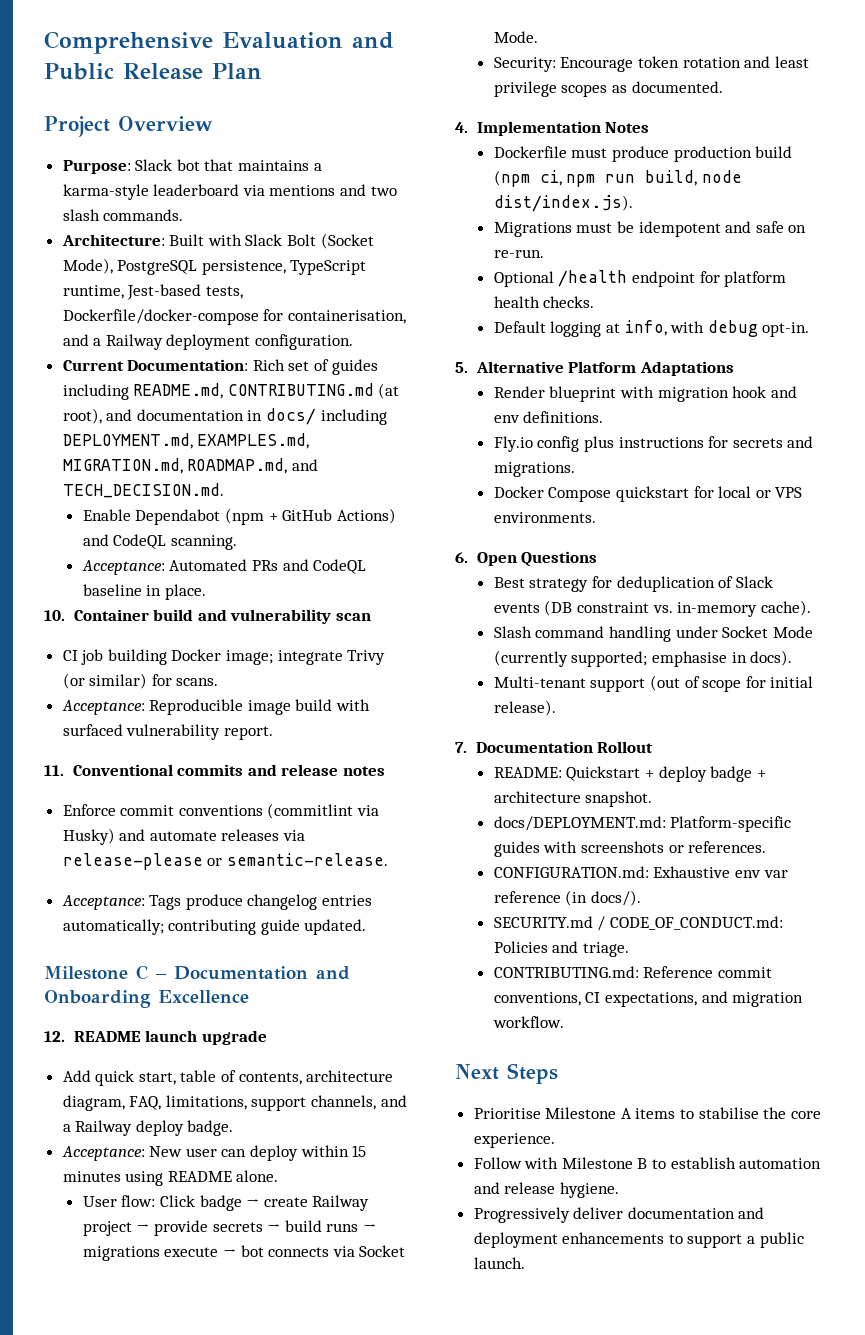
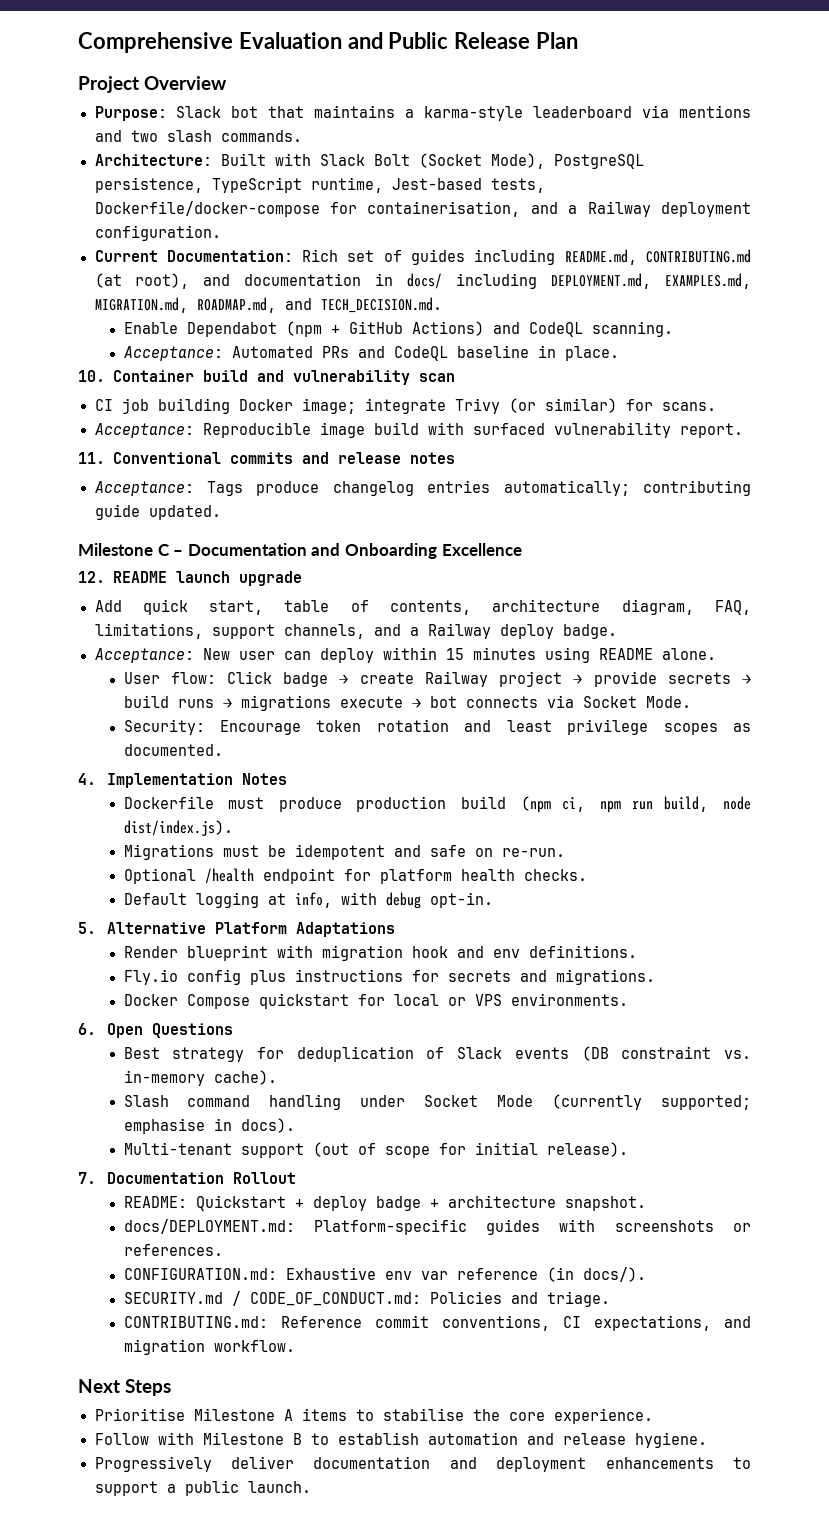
[62,803,380,819] [62,828,306,845] [62,853,388,870] // Enforce commit conventions (commitlint via Husky) and automate releases via release-please or semantic-release. -> (455, 458) none

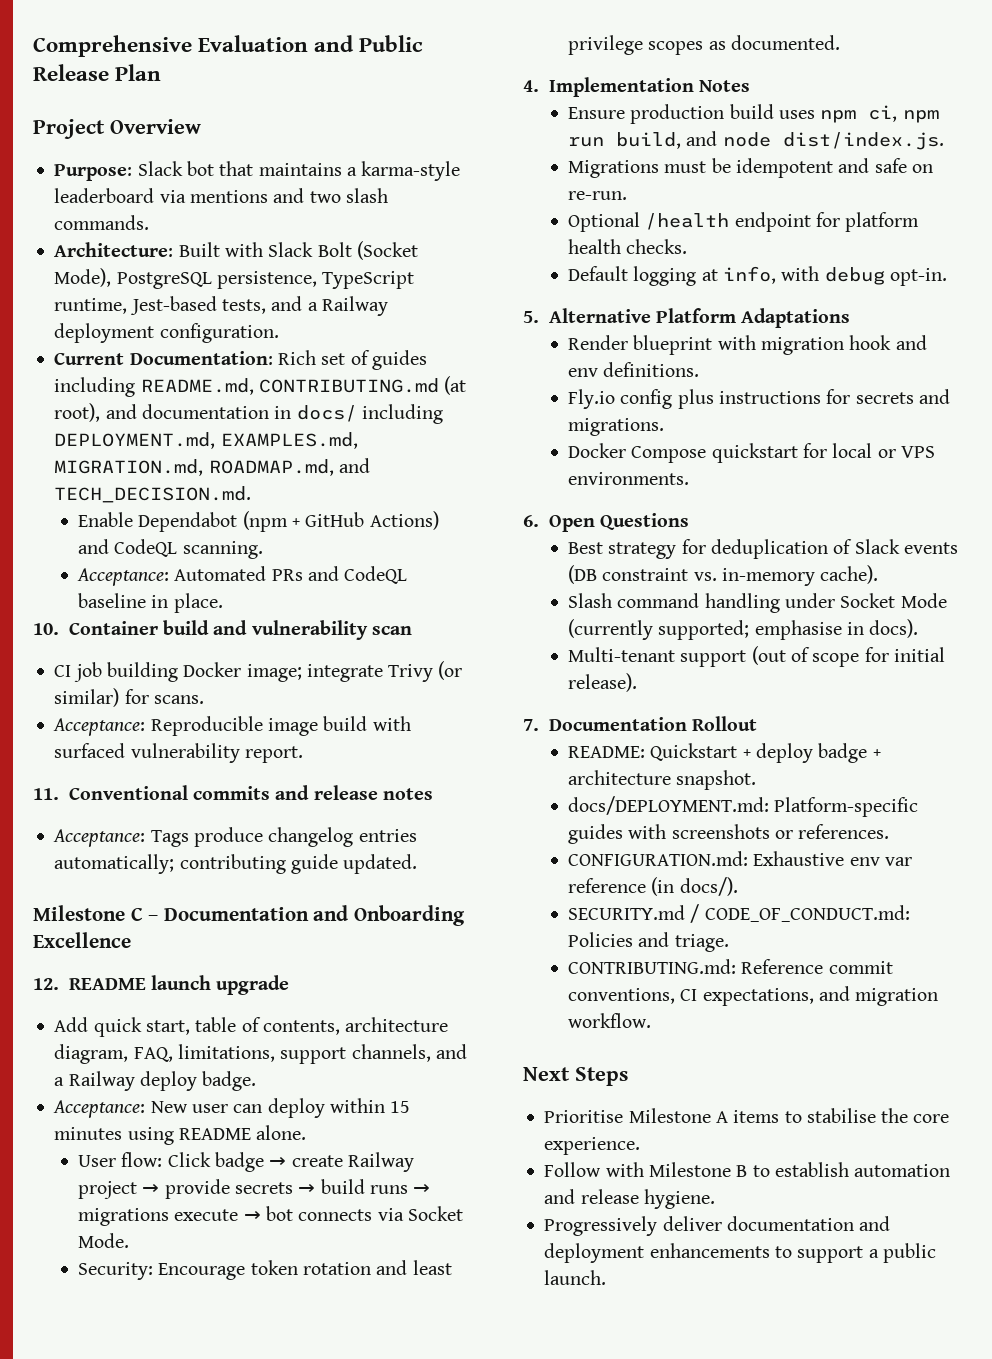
[94,201,521,217] Dockerfile/docker-compose for containerisation, -> (266, 306) none
[123,796,551,813] Dockerfile must produce production build (npm -> [568,104,857,124] Ensure production build uses npm
[723,796,752,810] [123,820,233,836] node dist/index.js). -> [686,131,944,150] and node dist/index.js.

